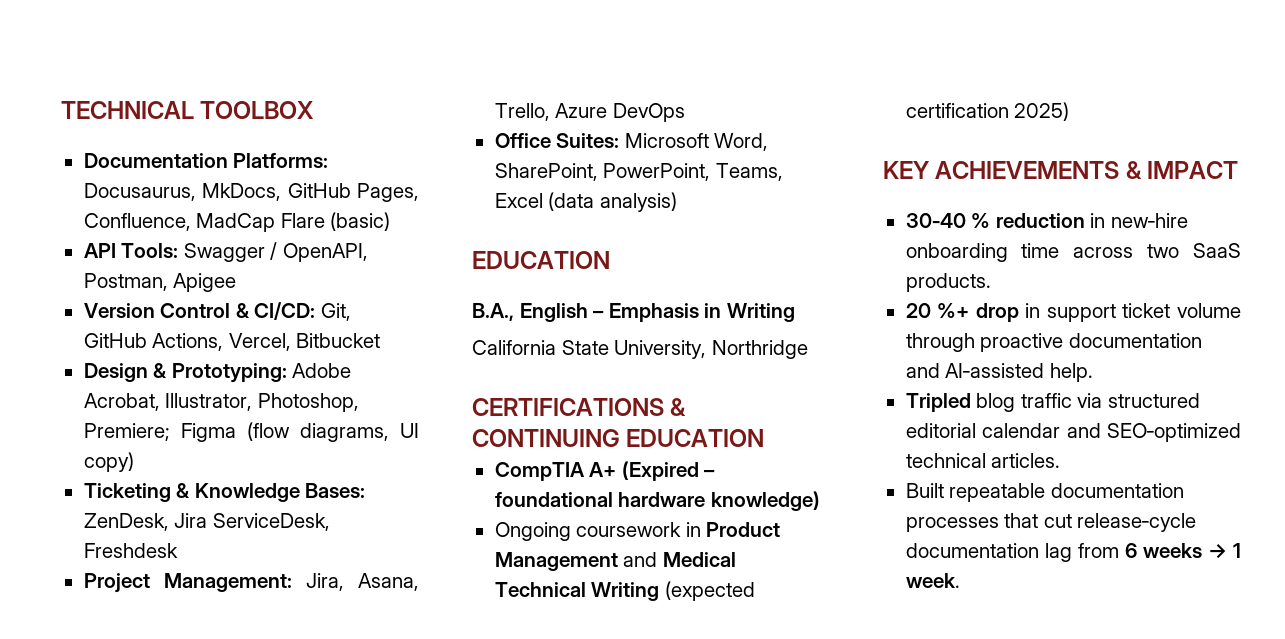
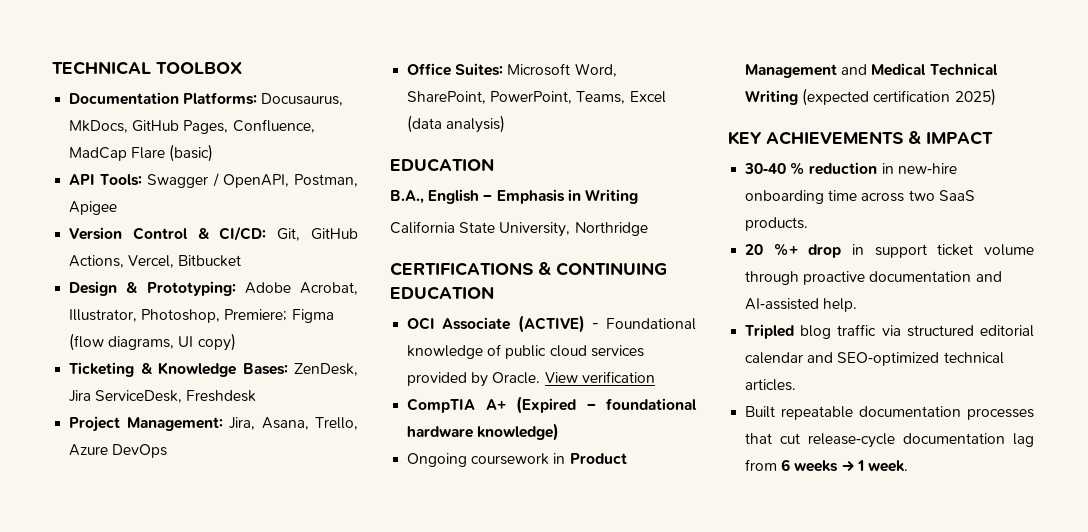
(765, 438) none -> [407,315,696,333] [407,344,644,359] [407,371,655,387] // OCI Associate (ACTIVE) - Foundational knowledge of public cloud services provided by Oracle. View verification

